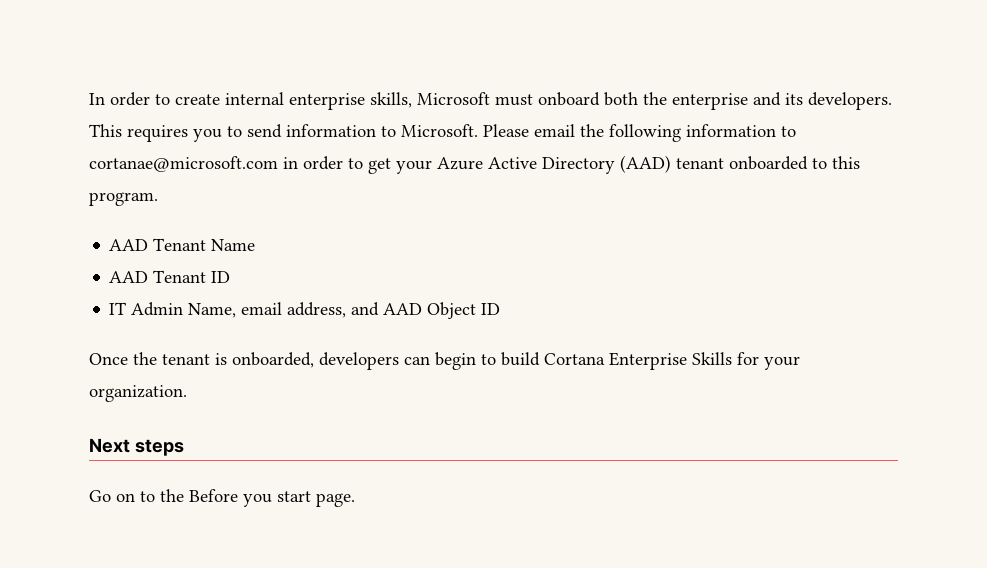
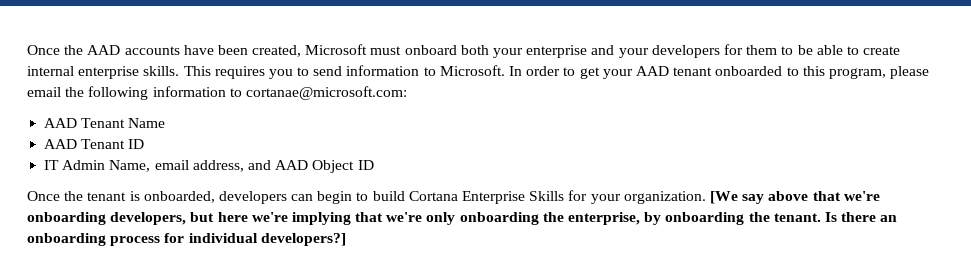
[89,92,892,110] In order to create internal enterprise skills, Microsoft must onboard both the enterprise and its developers. -> [27,44,901,58] [27,66,180,79] Once the AAD accounts have been created, Microsoft must onboard both your enterprise and your developers for them to be able to create internal enterprise skills.
[483,124,529,137] Please -> [509,66,930,79] In order to get your AAD tenant onboarded to this program, please
[89,155,860,174] [89,192,158,206] cortanae@microsoft.com in order to get your Azure Active Directory (AAD) tenant onboarded to this program. -> [245,86,407,100] cortanae@microsoft.com:
[89,438,184,456] [89,489,355,507] // Next steps // Go on to the Before you start page. -> [709,191,880,204] [27,212,898,225] [27,233,346,246] [We say above that we're onboarding developers, but here we're implying that we're only onboarding the enterprise, by onboarding the tenant. Is there an onboarding process for individual developers?]

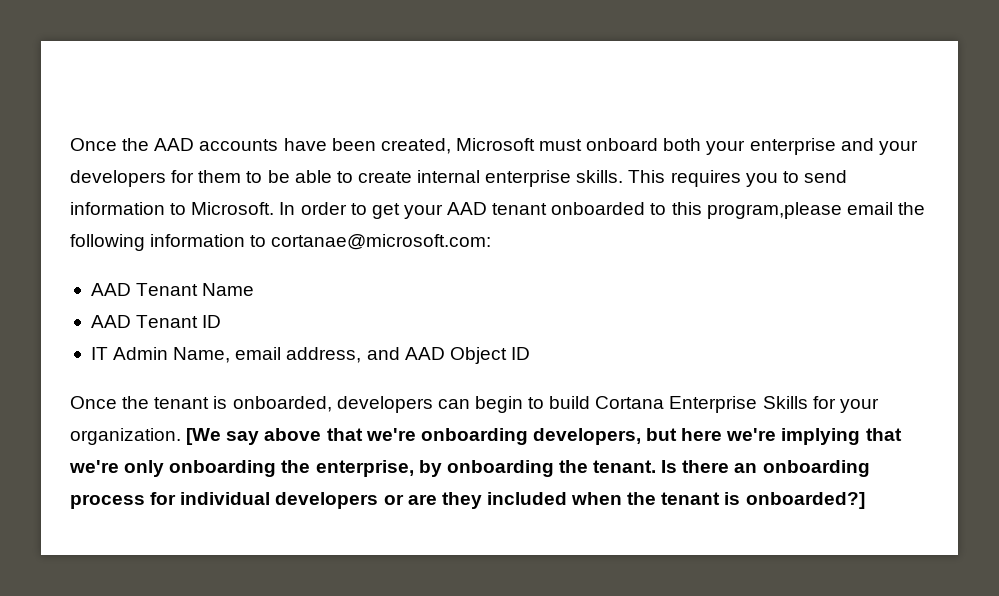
[828,66,930,79] program, please -> [706,202,842,219] program,please
[260,233,346,246] developers?] -> [275,492,865,509] developers or are they included when the tenant is onboarded?]

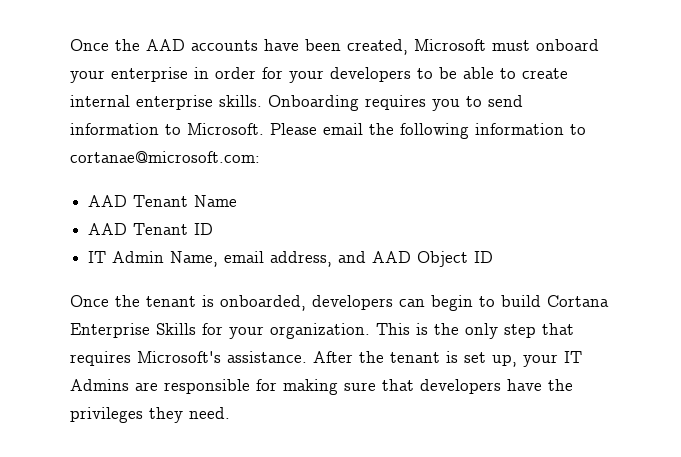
[663,138,702,151] both -> (599, 45) none
[840,138,918,155] [70,170,242,187] and your developers for them -> [194,67,411,83] in order for your developers
[628,170,666,183] This -> [268,95,359,111] Onboarding
[279,202,842,219] In order to get your AAD tenant onboarded to this program,please -> [270,123,317,135] Please
[186,428,902,445] [69,460,870,477] [70,492,865,509] [We say above that we're onboarding developers, but here we're implying that we're only onboarding the enterprise, by onboarding the tenant. Is there an onboarding process for individual developers or are they included when the tenant is onboarded?] -> [376,323,574,339] [70,351,582,367] [70,379,573,395] [70,407,230,423] This is the only step that requires Microsoft's assistance. After the tenant is set up, your IT Admins are responsible for making sure that developers have the privileges they need.

